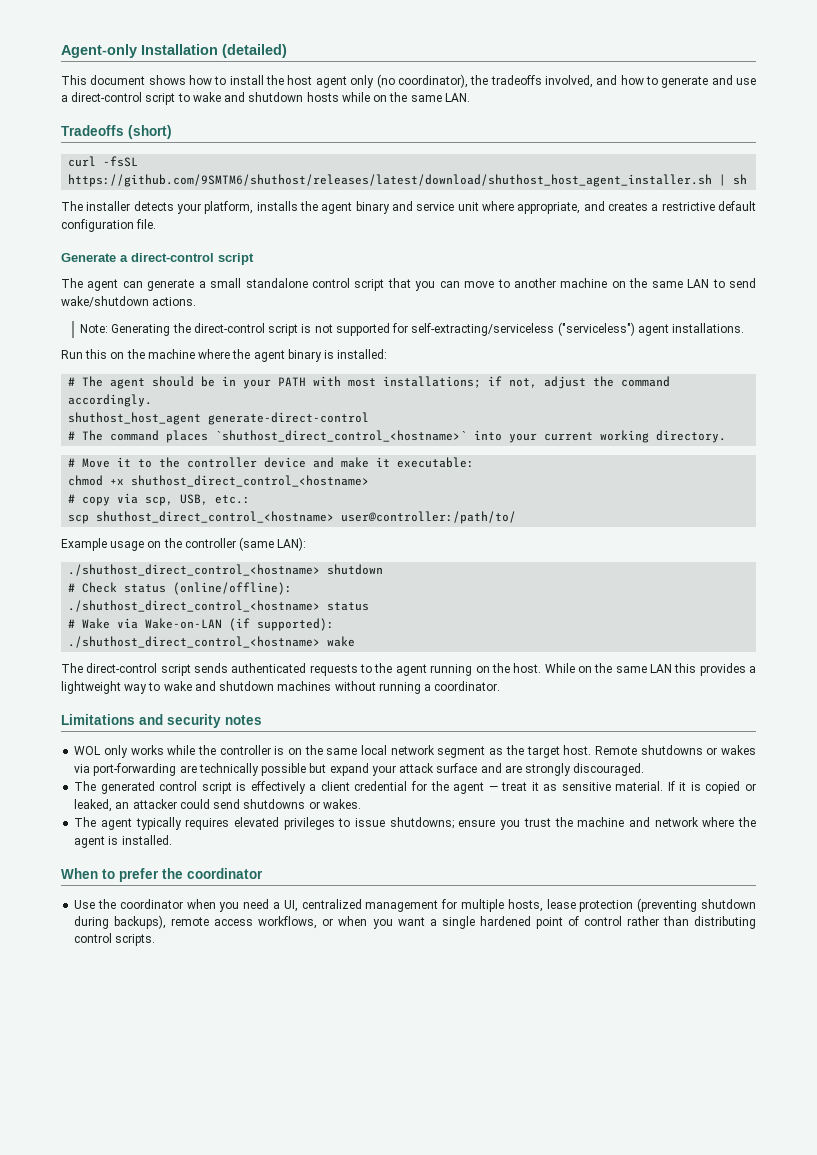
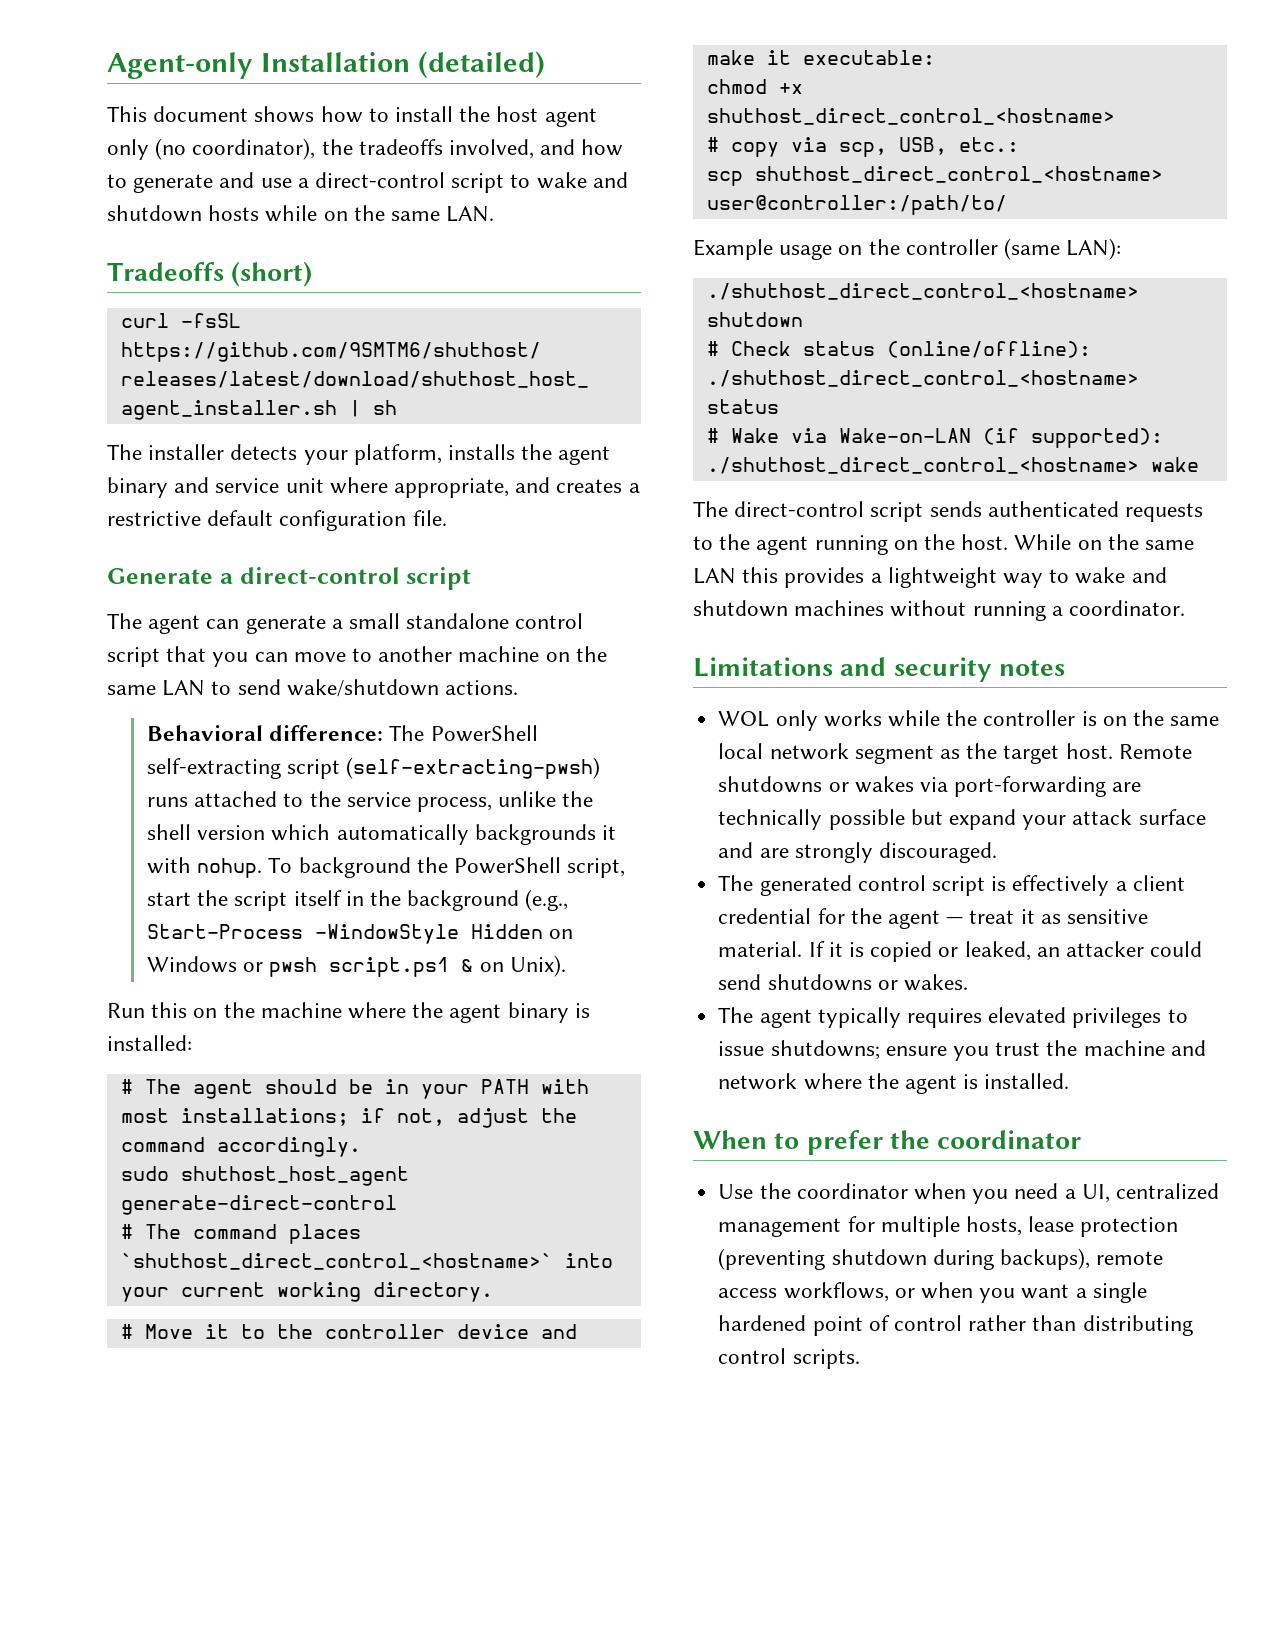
[80,322,745,336] Note: Generating the direct-control script is not supported for self-extracting/serviceless ("serviceless") agent installations. -> [146,725,538,742] [146,757,601,779] [146,791,594,812] [146,824,616,845] [146,857,626,878] [146,889,569,911] [146,924,574,944] [146,955,566,977] Behavioral difference: The PowerShell self-extracting script (self-extracting-pwsh) runs attached to the service process, unlike the shell version which automatically backgrounds it with nohup. To background the PowerShell script, start the script itself in the background (e.g., Start-Process -WindowStyle Hidden on Windows or pwsh script.ps1 & on Unix).
(153, 400) none -> [120,1166,169,1181] sudo

